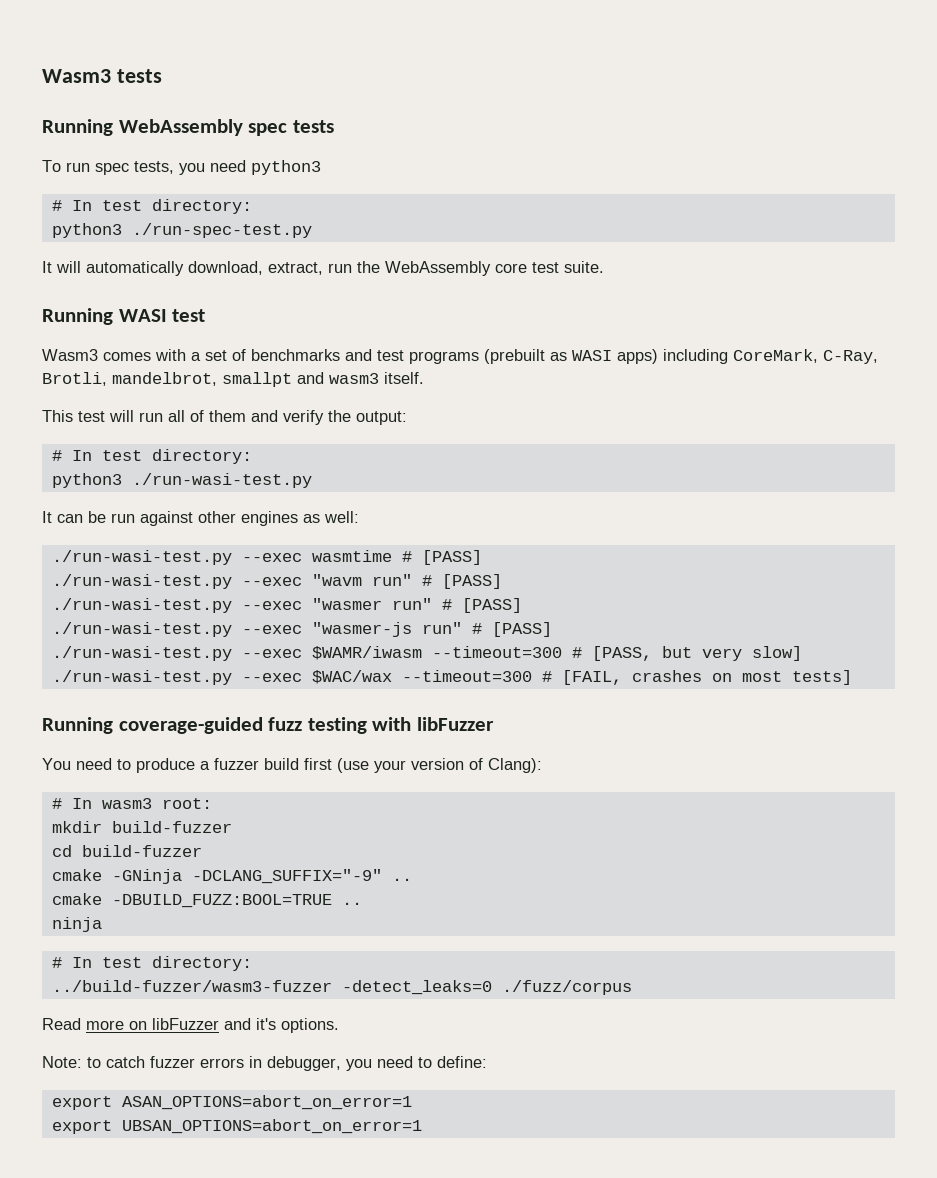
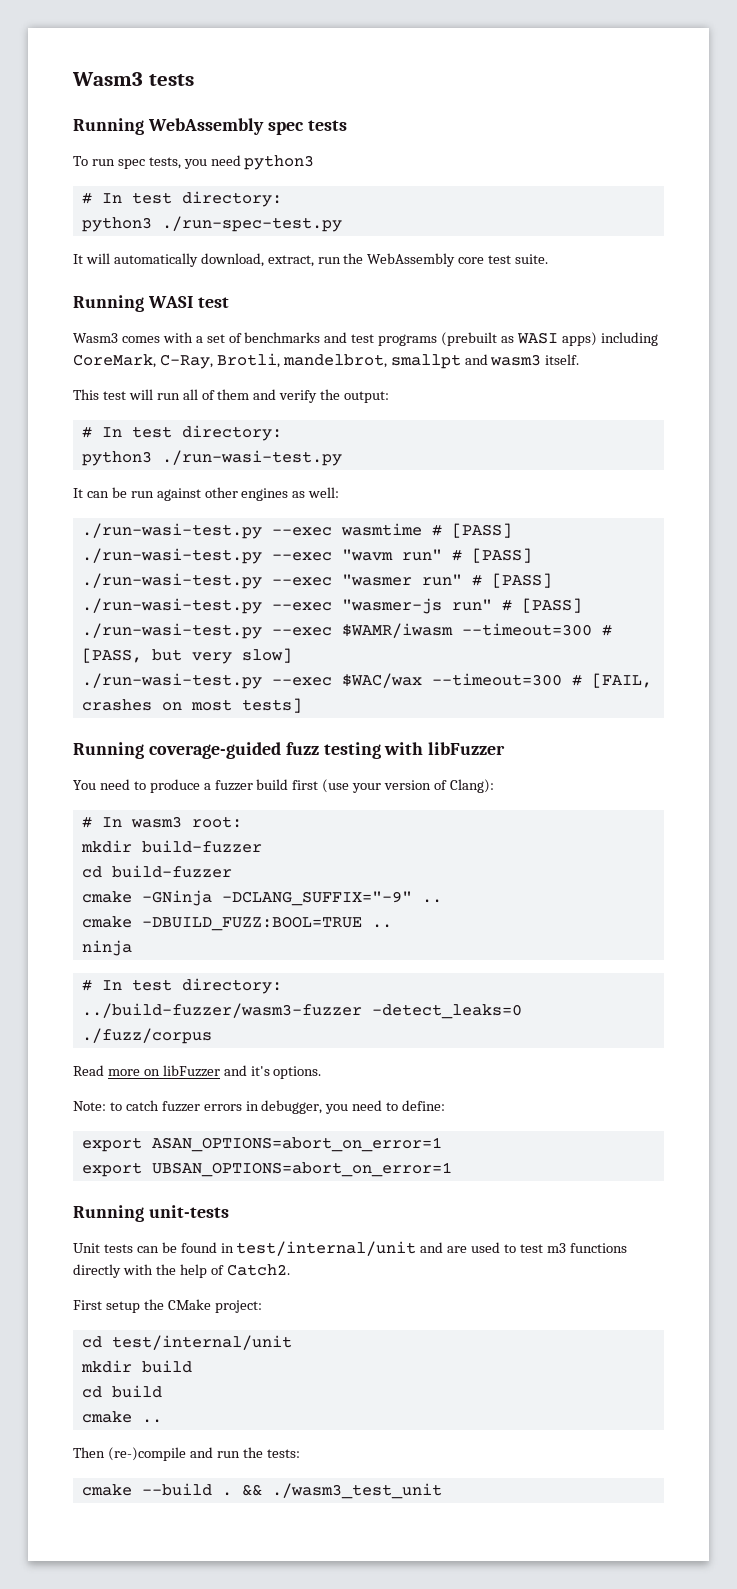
(422, 1126) none -> [73,1205,229,1222] [73,1241,627,1256] [73,1264,290,1278] [73,1299,262,1313] [81,1335,292,1350] [80,1360,192,1373] [81,1385,162,1398] [81,1411,162,1423] [73,1447,300,1461] [81,1483,442,1499] // Running unit-tests // Unit tests can be found in test/internal/unit and are used to test m3 functions directly with the help of Catch2. // First setup the CMake project: // cd test/internal/unit // mkdir build // cd build // cmake .. // Then (re-)compile and run the tests: // cmake --build . && ./wasm3_test_unit

